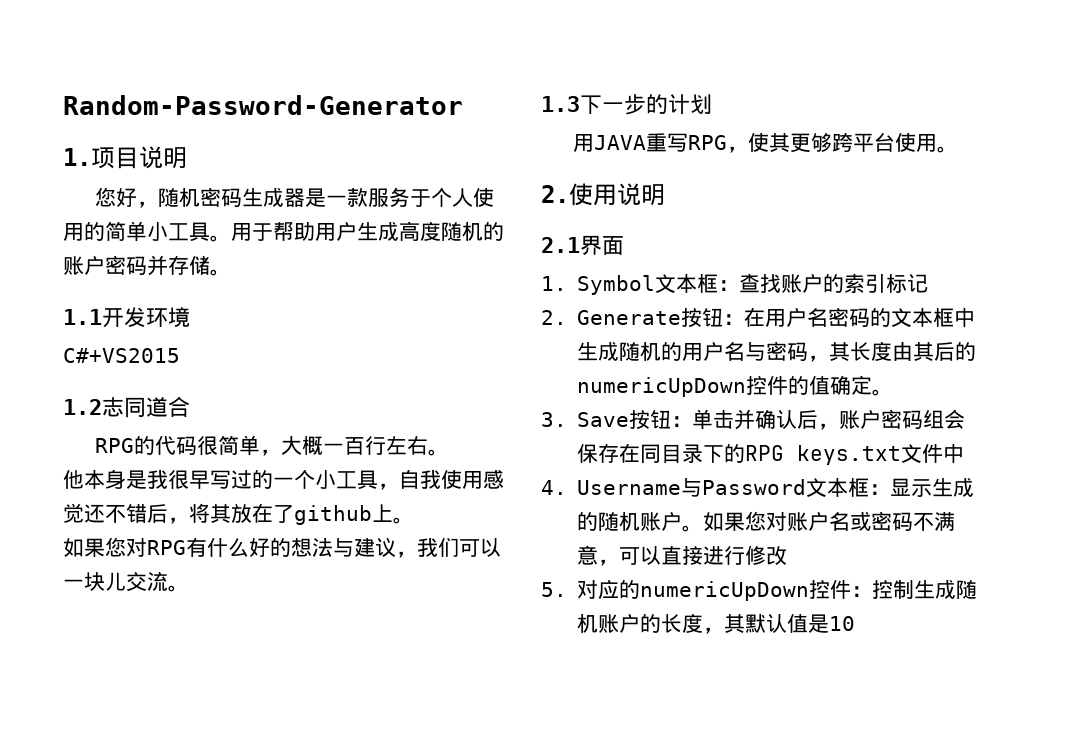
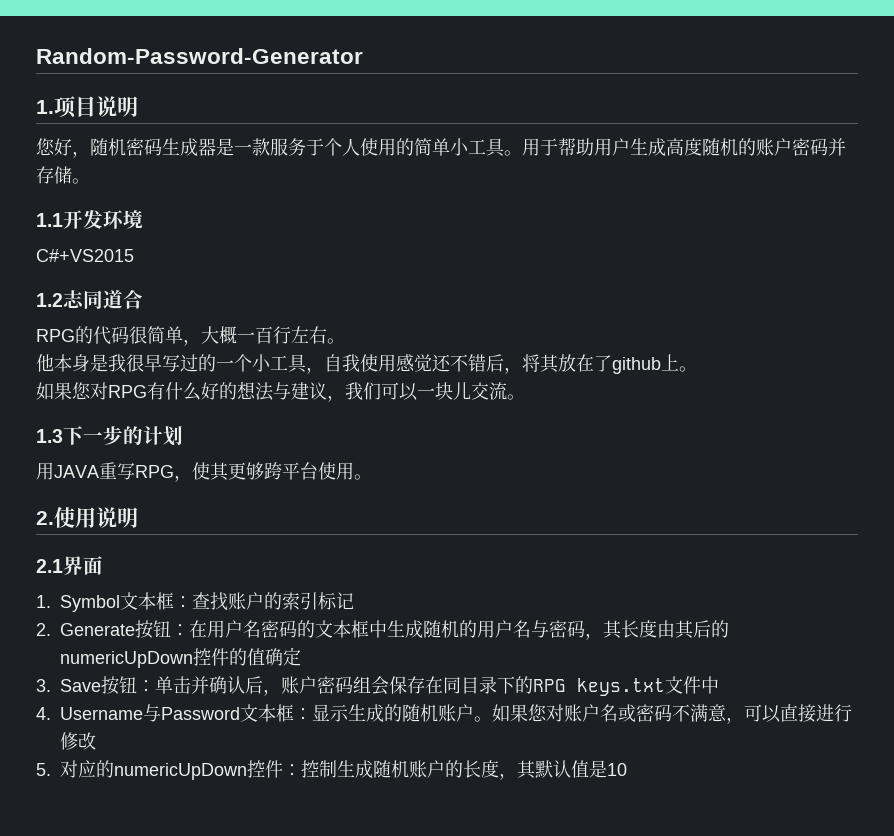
[872,389,894,396] 。 -> (301, 656) none

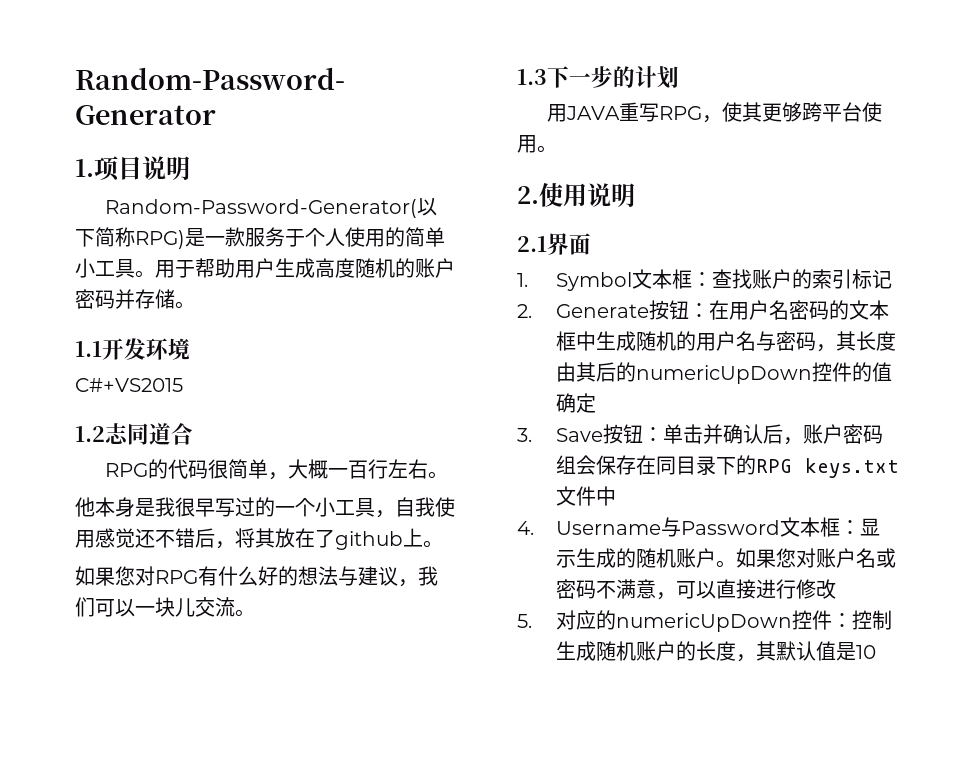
[36,138,216,158] 您好，随机密码生成器 -> [105,198,438,218] [75,227,185,249] Random-Password-Generator(以下简称RPG)

